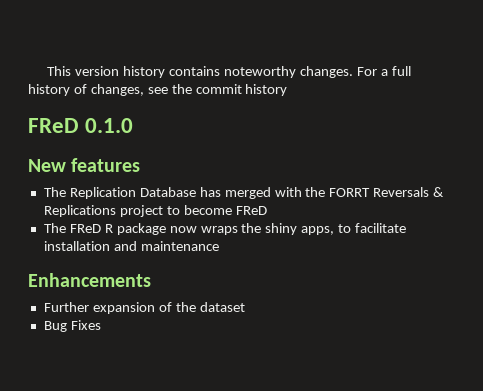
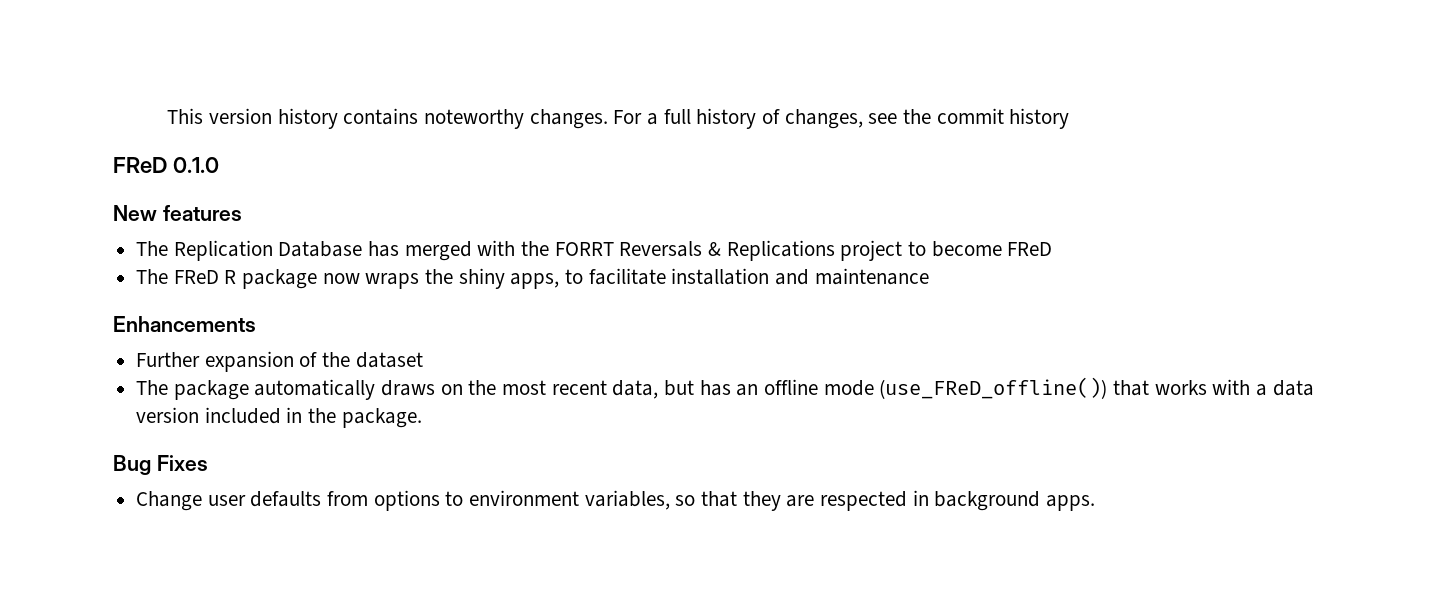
[43,320,101,332] Bug Fixes -> [136,377,1314,400] [136,407,422,428] [113,455,208,475] [136,490,1096,511] The package automatically draws on the most recent data, but has an offline mode (use_FReD_offline()) that works with a data version included in the package. // Bug Fixes // Change user defaults from options to environment variables, so that they are respected in background apps.

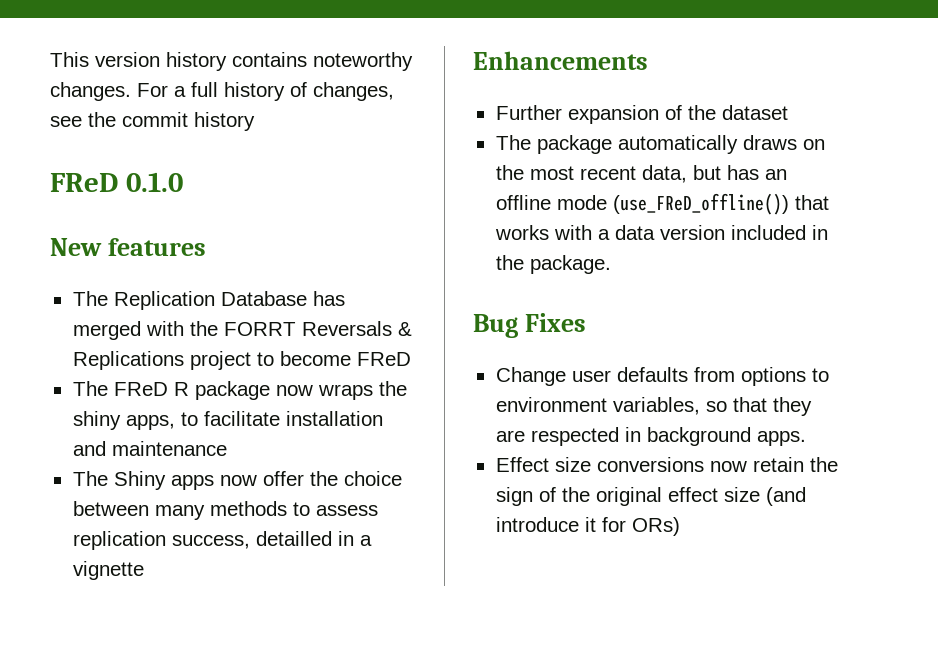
(929, 276) none -> [72,471,402,490] [72,501,378,520] [72,531,372,550] [72,561,144,580] // The Shiny apps now offer the choice between many methods to assess replication success, detailled in a vignette
(1096, 503) none -> [495,457,838,472] [495,487,806,506] [495,517,680,536] // Effect size conversions now retain the sign of the original effect size (and introduce it for ORs)

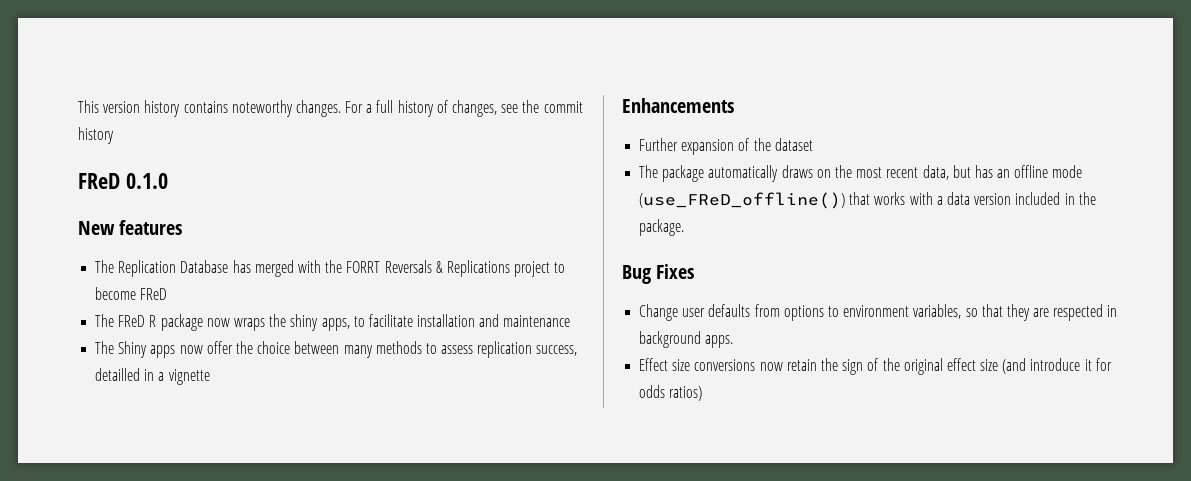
[631,517,680,536] ORs) -> [639,385,703,401] odds ratios)

